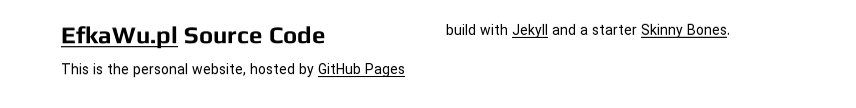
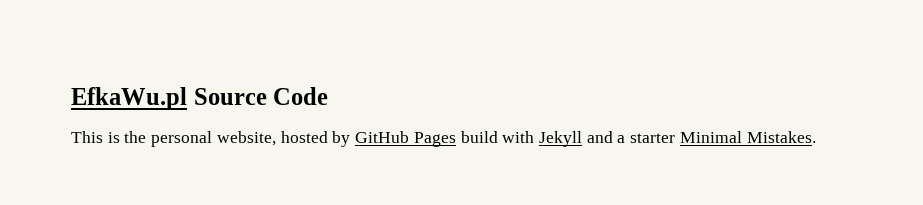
[640,23,730,38] Skinny Bones. -> [679,131,816,143] Minimal Mistakes.

